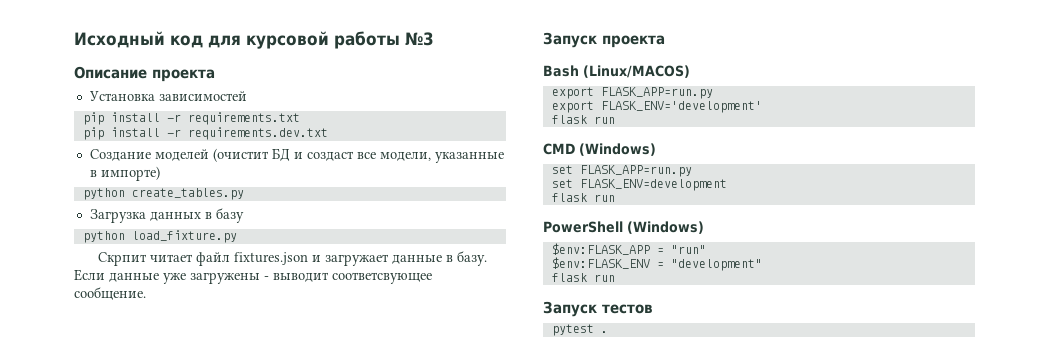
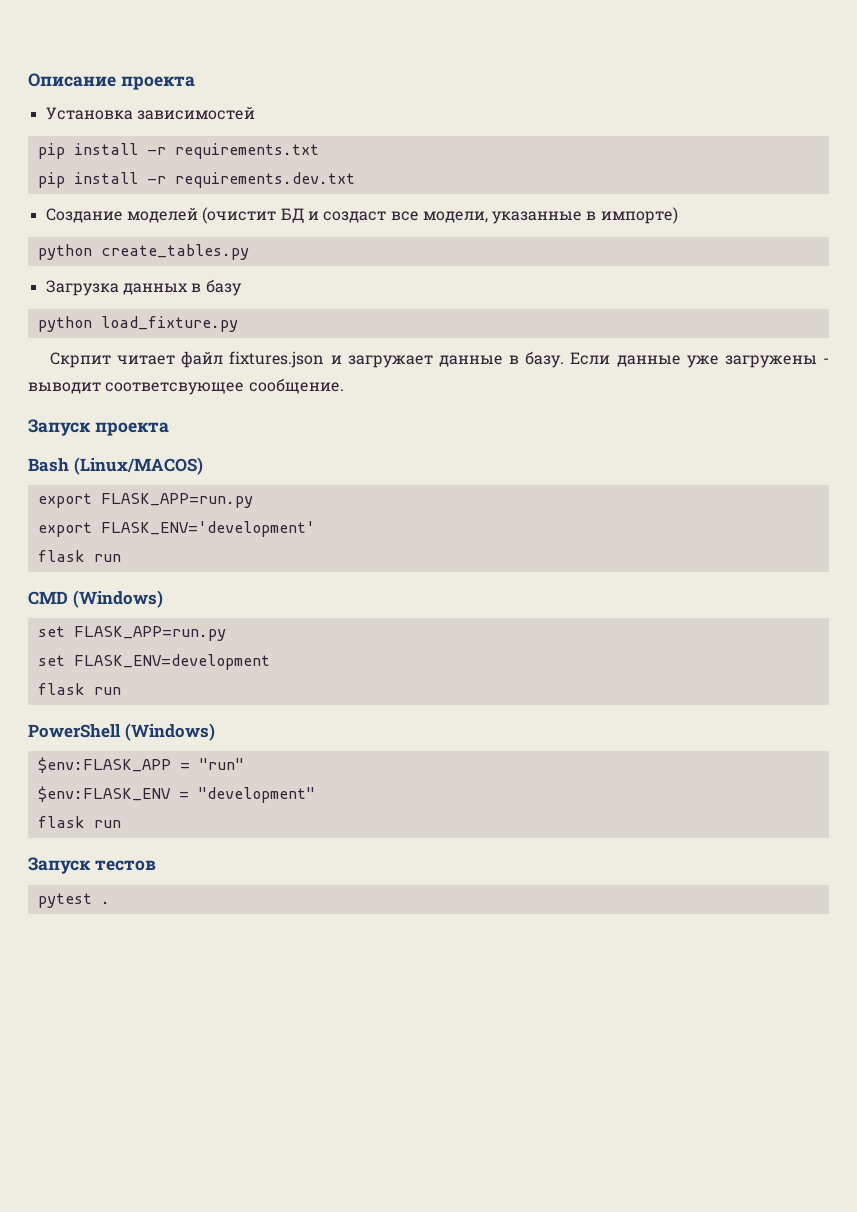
[74,31,434,49] Исходный код для курсовой работы №3 // -> (28, 80) none

